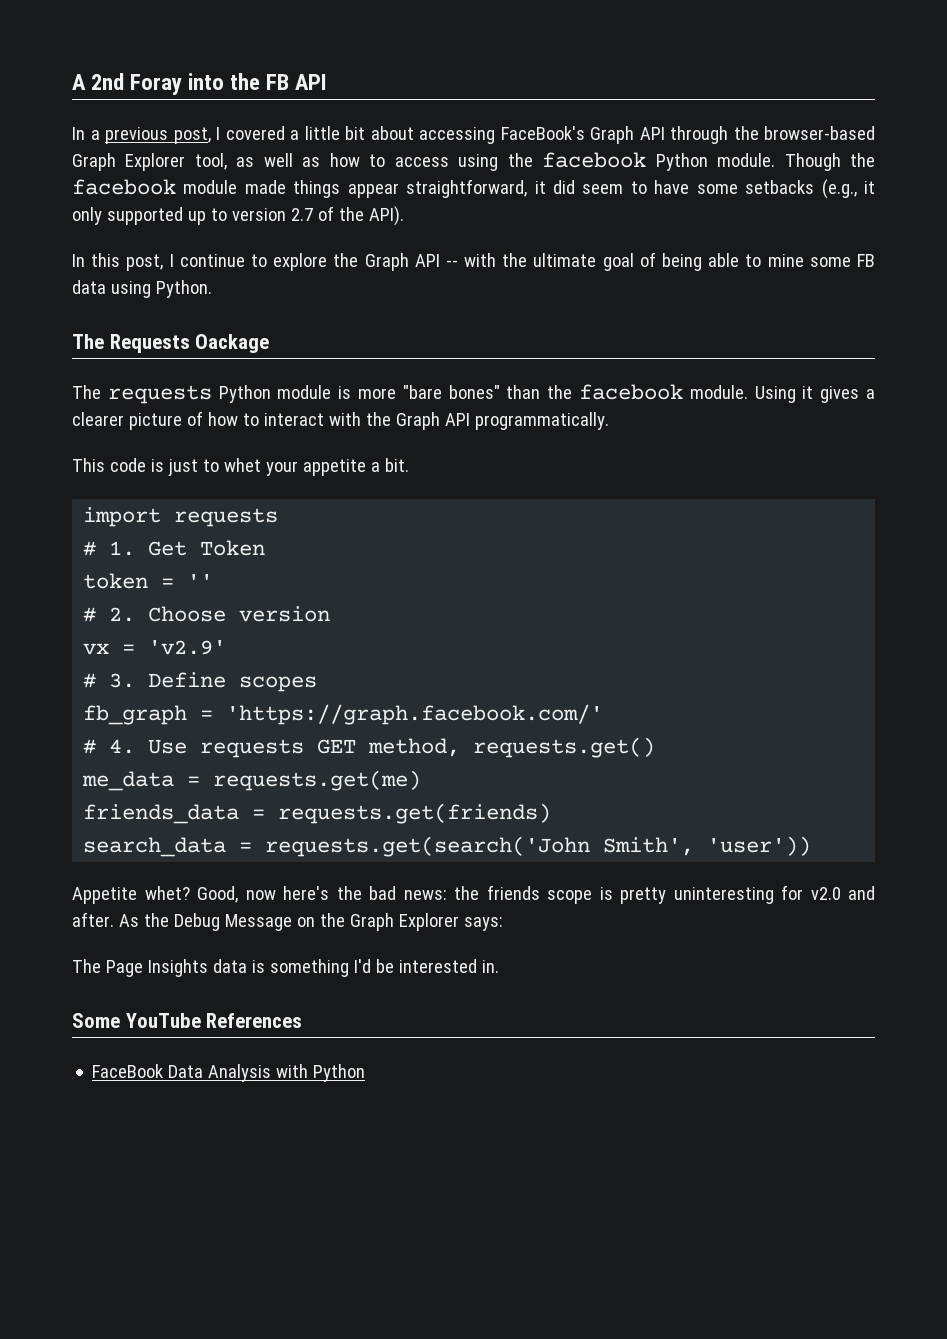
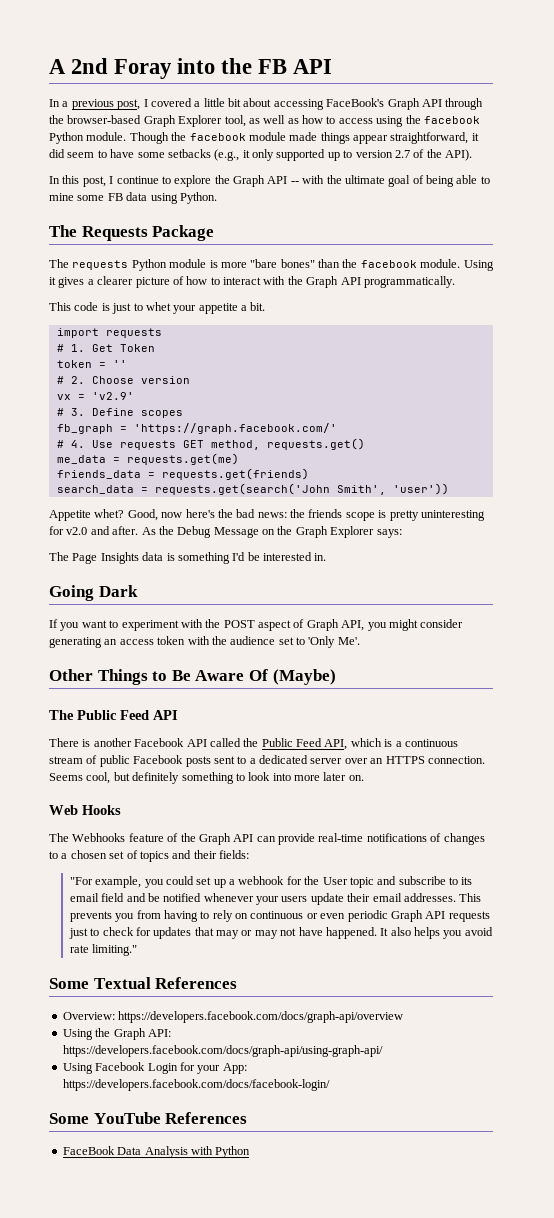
[195,334,270,353] Oackage -> [152,225,215,241] Package
(499, 966) none -> [49,585,138,601] [49,619,464,631] [49,636,360,648] [49,669,336,685] [49,710,178,720] [49,738,458,750] [49,755,485,767] [49,772,364,784] [49,805,121,815] [49,833,485,845] [49,850,249,862] [69,876,473,888] [69,893,482,905] [69,910,490,922] [68,927,493,939] [69,944,138,956] [49,977,238,989] [62,1011,404,1023] [62,1028,171,1040] [62,1045,383,1057] [62,1062,247,1074] [62,1079,330,1091] // Going Dark // If you want to experiment with the POST aspect of Graph API, you might consider generating an access token with the audience set to 'Only Me'. // Other Things to Be Aware Of (Maybe) // The Public Feed API // There is another Facebook API called the Public Feed API, which is a continuous stream of public Facebook posts sent to a dedicated server over an HTTPS connection. Seems cool, but definitely something to look into more later on. // Web Hooks // The Webhooks feature of the Graph API can provide real-time notifications of changes to a chosen set of topics and their fields: // "For example, you could set up a webhook for the User topic and subscribe to its email field and be notified whenever your users update their email addresses. This prevents you from having to rely on continuous or even periodic Graph API requests just to check for updates that may or may not have happened. It also helps you avoid rate limiting." // Some Textual References // Overview: https://developers.facebook.com/docs/graph-api/overview // Using the Graph API: https://developers.facebook.com/docs/graph-api/using-graph-api/ // Using Facebook Login for your App: https://developers.facebook.com/docs/facebook-login/

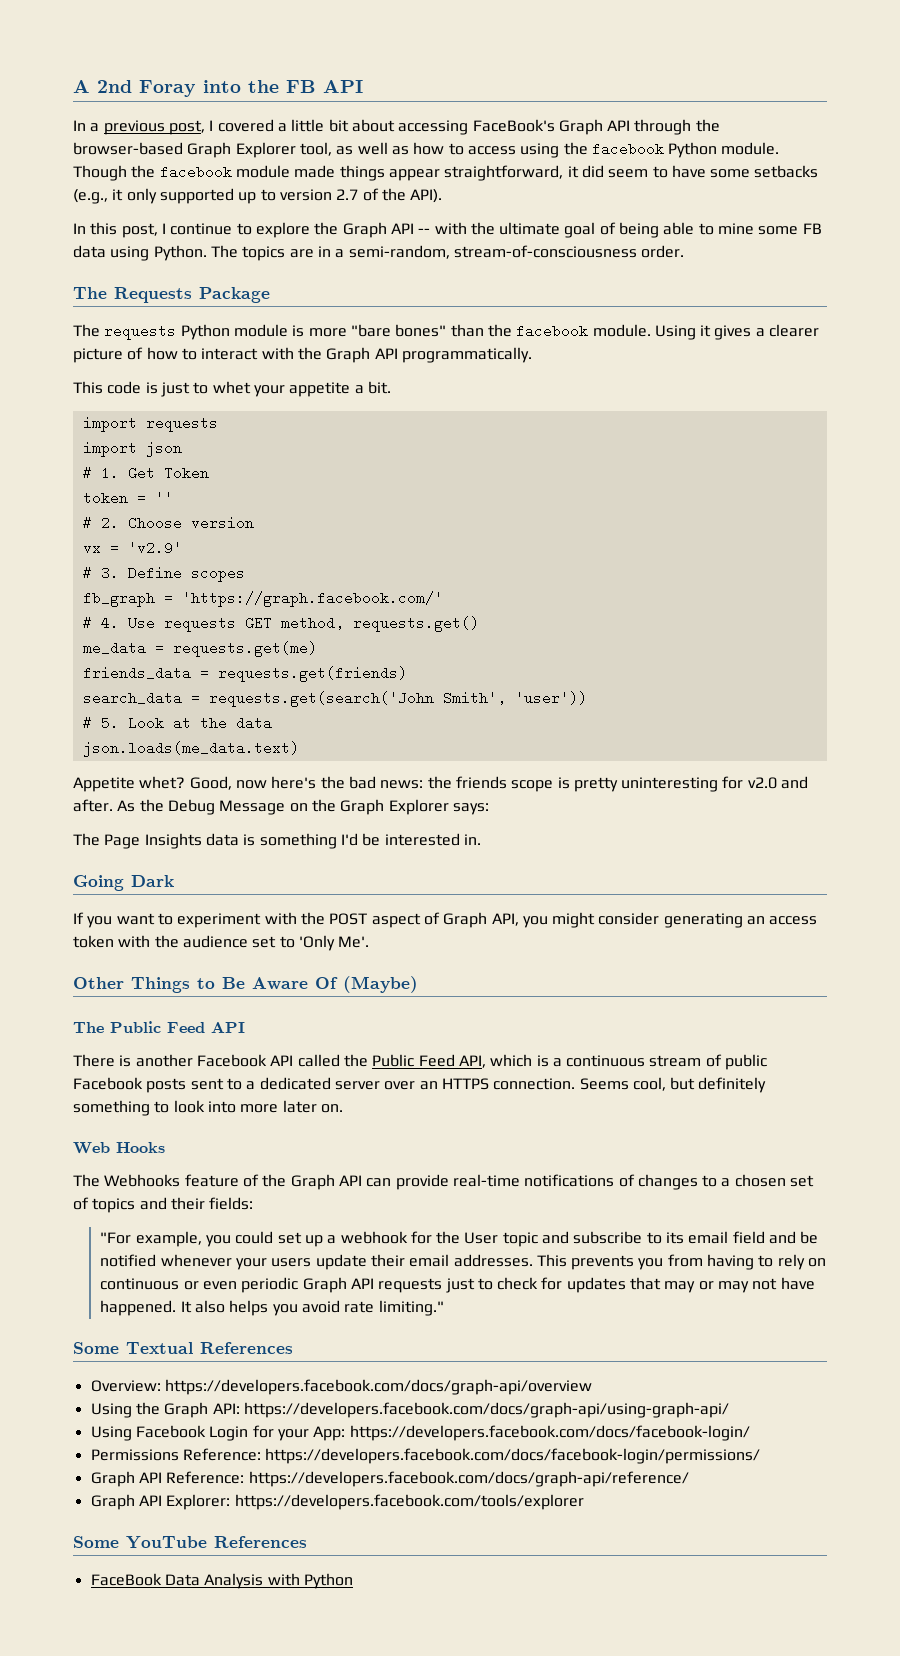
(217, 198) none -> [210,245,685,261] The topics are in a semi-random, stream-of-consciousness order.
(162, 333) none -> [82,442,182,457] // import json
(449, 489) none -> [82,716,272,730] [82,741,299,757] // # 5. Look at the data // json.loads(me_data.text)
(330, 1085) none -> [90,1448,761,1464] [90,1471,689,1487] [90,1494,584,1510] // Permissions Reference: https://developers.facebook.com/docs/facebook-login/permissions/ // Graph API Reference: https://developers.facebook.com/docs/graph-api/reference/ // Graph API Explorer: https://developers.facebook.com/tools/explorer

